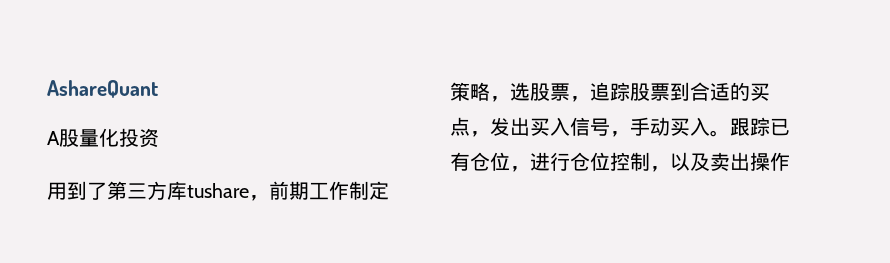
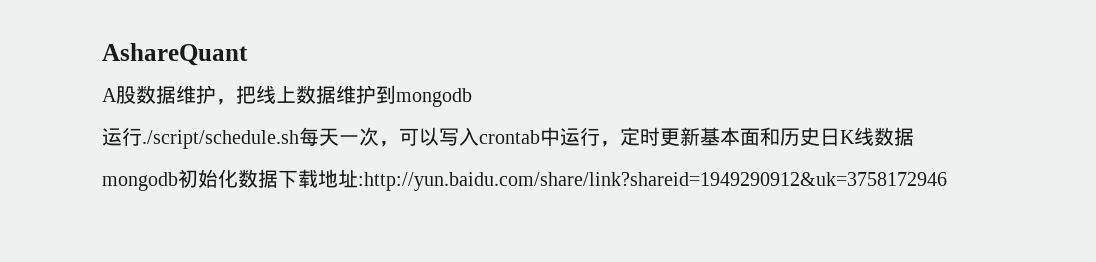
[79,128,159,148] [47,181,389,201] [450,82,770,102] [450,117,790,137] [450,152,790,172] 量化投资 // 用到了第三方库tushare，前期工作制定策略，选股票，追踪股票到合适的买点，发出买入信号，手动买入。跟踪已有仓位，进行仓位控制，以及卖出操作 -> [136,85,472,107] [102,127,914,149] [102,169,947,191] 数据维护，把线上数据维护到mongodb // 运行./script/schedule.sh每天一次，可以写入crontab中运行，定时更新基本面和历史日K线数据 // mongodb初始化数据下载地址:http://yun.baidu.com/share/link?shareid=1949290912&uk=3758172946

